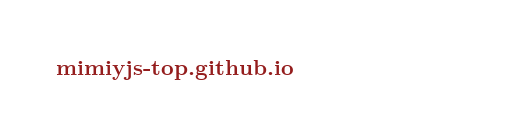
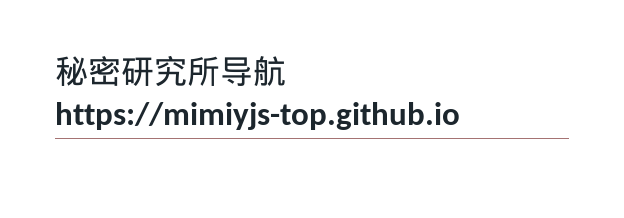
[56,60,294,80] mimiyjs-top.github.io -> [55,55,286,87] [55,102,460,130] 秘密研究所导航https://mimiyjs-top.github.io

